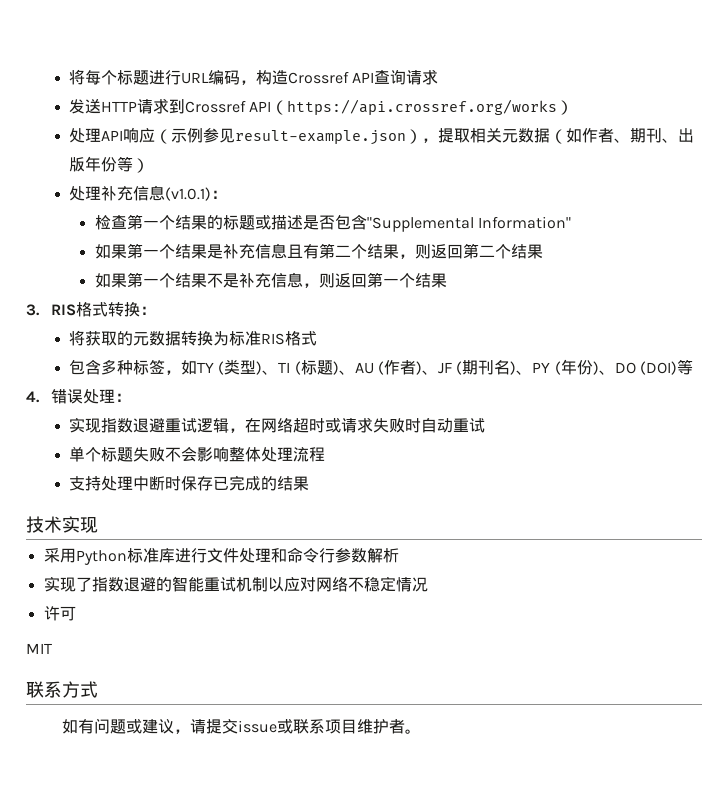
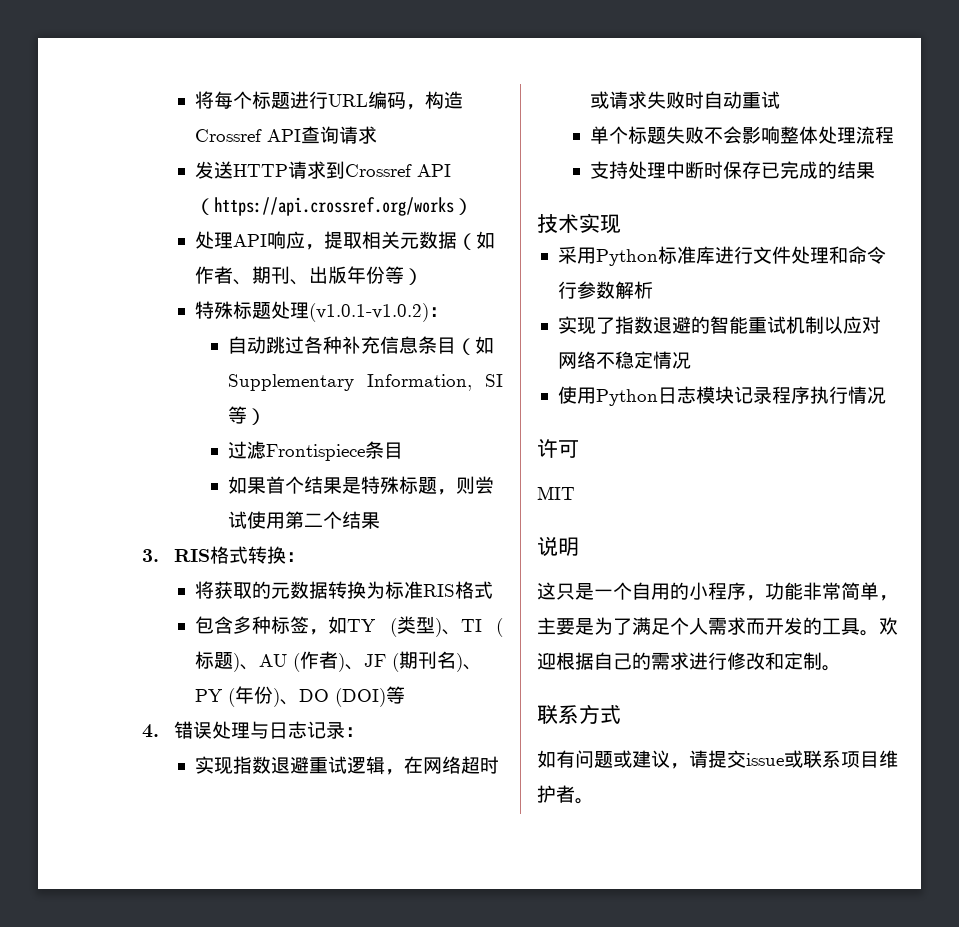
[155,128,423,145] （示例参见result-example.json） -> (306, 240) none
[69,185,228,201] [94,214,571,232] [94,243,159,259] 处理补充信息(v1.0.1)： // 检查第一个结果的标题或描述是否包含"Supplemental Information" // 如果第一 -> [195,301,449,322] [227,336,494,355] [227,374,503,391] [227,406,266,425] [227,441,403,461] [227,476,285,494] 特殊标题处理(v1.0.1-v1.0.2)： // 自动跳过各种补充信息条目（如Supplementary Information, SI等） // 过滤Frontispiece条目 // 如果首
[222,243,543,259] [94,272,399,288] 补充信息且有第二个结果，则返回第二个结果 // 如果第一个结果不是补充信息，则返回第一 -> [360,476,494,495] [227,511,323,529] 特殊标题，则尝试使用第二
(116, 396) none -> [250,721,346,739] 与日志记录
[43,606,76,621] [26,643,52,654] 许可 // MIT -> [557,386,886,406] [537,439,579,458] [537,486,575,500] [537,536,579,556] [537,582,898,601] [537,617,898,636] [537,652,841,671] 使用Python日志模块记录程序执行情况 // 许可 // MIT // 说明 // 这只是一个自用的小程序，功能非常简单，主要是为了满足个人需求而开发的工具。欢迎根据自己的需求进行修改和定制。

